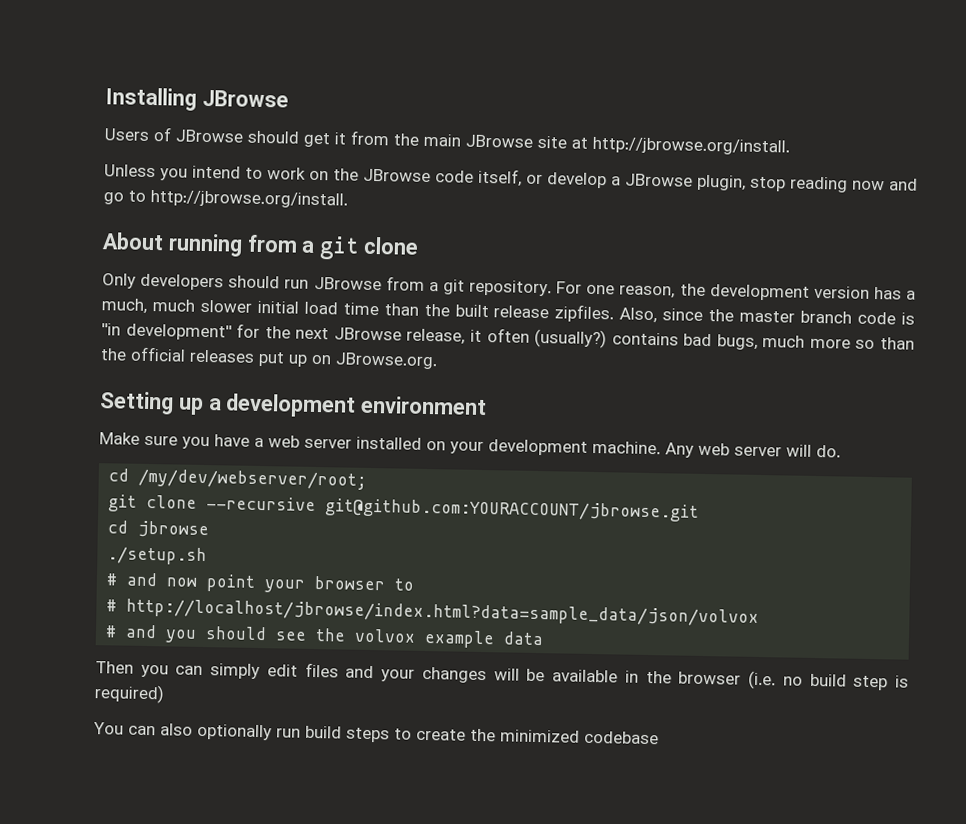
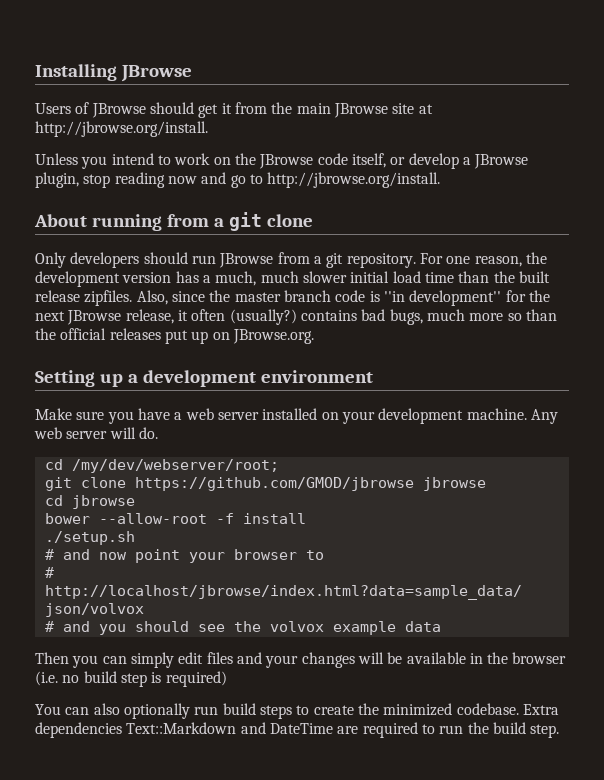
[206,496,700,522] --recursive git@github.com:YOURACCOUNT/jbrowse.git -> [134,477,486,491] https://github.com/GMOD/jbrowse jbrowse
(210, 529) none -> [44,513,306,524] // bower --allow-root -f install
[584,730,659,745] codebase -> [456,703,559,715] [35,722,560,738] codebase. Extra dependencies Text::Markdown and DateTime are required to run the build step.

